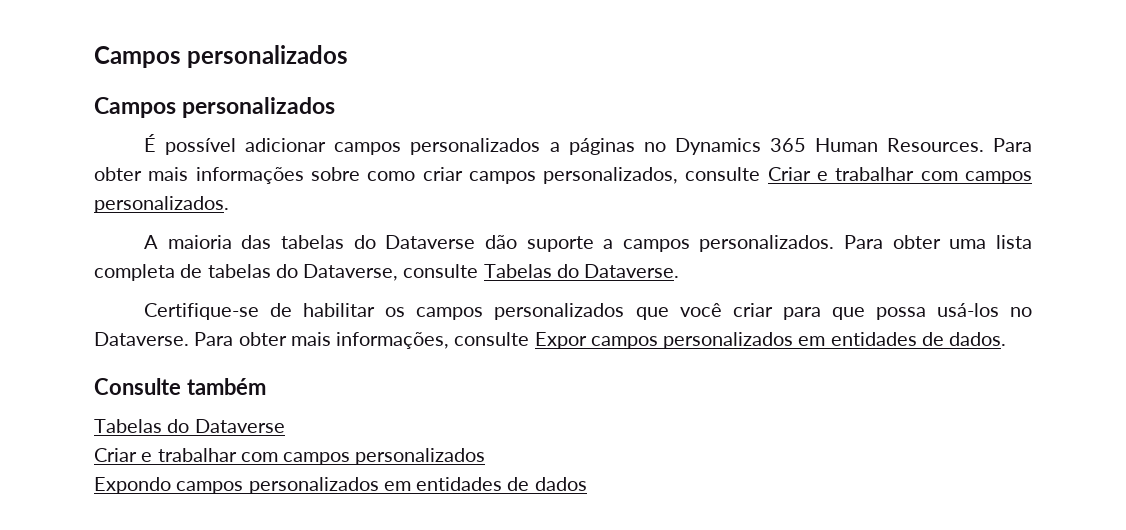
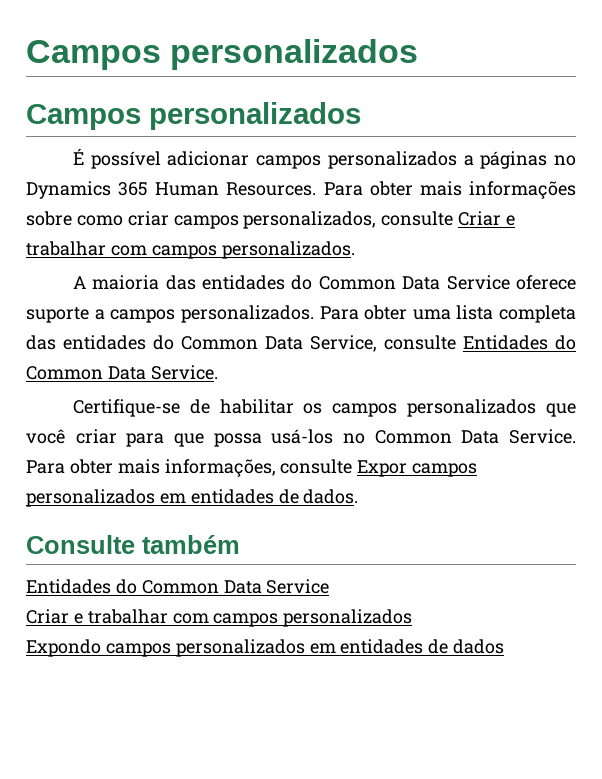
[281,235,517,249] tabelas do Dataverse dão -> [201,275,576,290] entidades do Common Data Service oferece
[180,264,680,281] de tabelas do Dataverse, consulte Tabelas do Dataverse. -> [26,335,576,352] [26,365,218,380] das entidades do Common Data Service, consulte Entidades do Common Data Service.
[94,332,189,346] Dataverse. -> [374,429,576,444] Common Data Service.
[94,419,285,433] Tabelas do Dataverse -> [26,579,330,594] Entidades do Common Data Service

